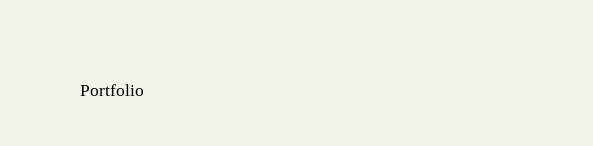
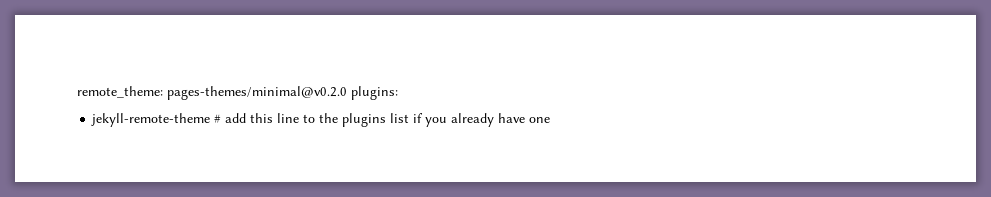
[80,84,144,96] Portfolio -> [77,86,398,100] [91,113,551,127] remote_theme: pages-themes/minimal@v0.2.0 plugins: // jekyll-remote-theme # add this line to the plugins list if you already have one

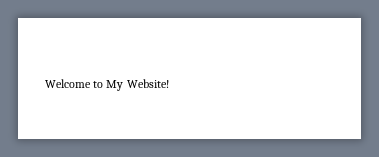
[77,86,398,100] [91,113,551,127] remote_theme: pages-themes/minimal@v0.2.0 plugins: // jekyll-remote-theme # add this line to the plugins list if you already have one -> [45,79,169,91] Welcome to My Website!

